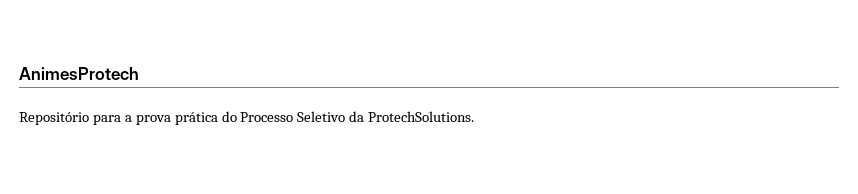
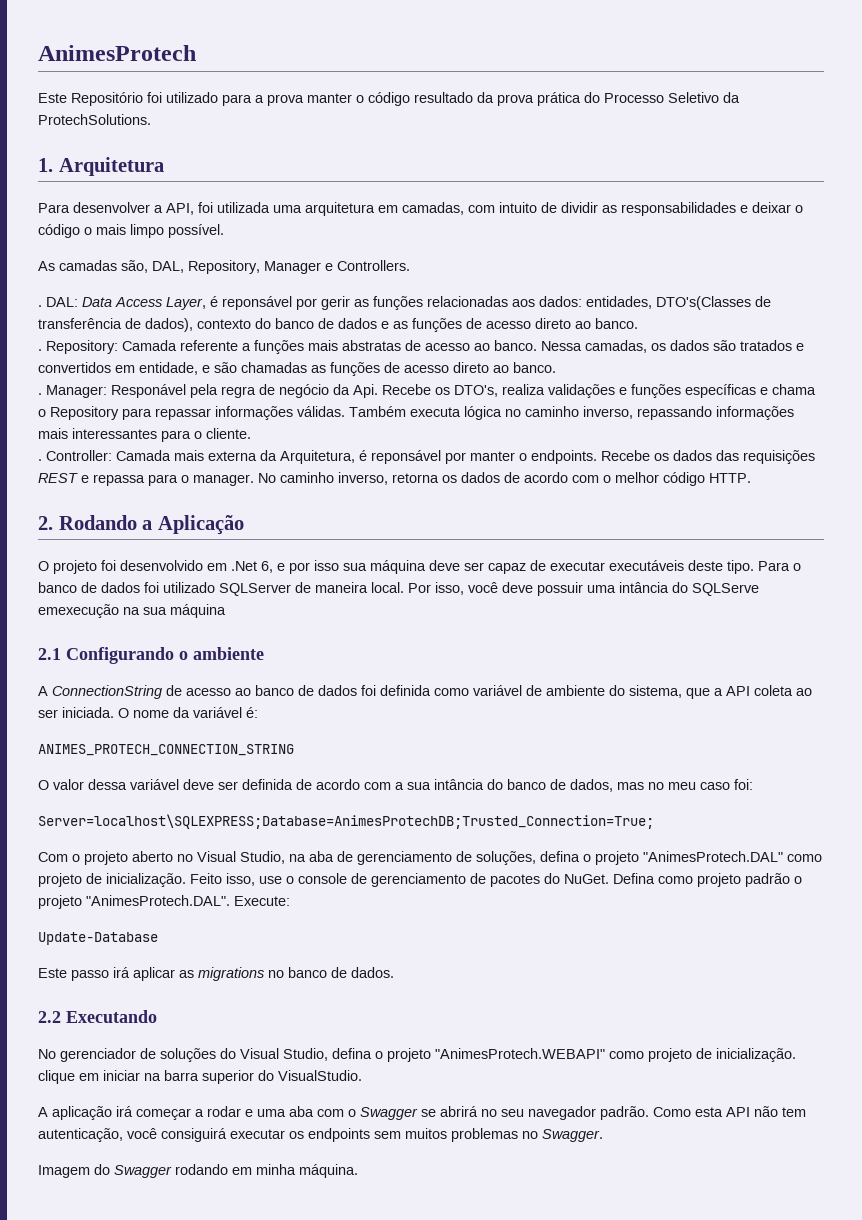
[19,112,132,125] Repositório para a -> [38,92,494,106] Este Repositório foi utilizado para a prova manter o código resultado da
(475, 116) none -> [38,157,164,176] [38,202,803,216] [38,224,224,238] [38,260,410,274] [38,296,771,310] [38,318,638,332] [38,340,804,354] [38,362,556,376] [38,384,816,398] [38,406,794,420] [38,428,251,442] [38,450,815,464] [38,472,751,486] [38,515,244,535] [38,560,801,574] [38,582,759,596] [38,604,226,618] [38,647,264,664] [38,685,812,699] [38,707,258,718] [38,744,294,756] [38,779,753,792] [38,814,654,829] [38,851,822,865] [38,873,802,887] [38,895,290,909] [38,932,158,945] [38,967,394,981] [38,1010,157,1023] [38,1048,796,1062] [38,1070,362,1084] [38,1106,806,1120] [38,1128,603,1142] [38,1164,358,1178] // 1. Arquitetura // Para desenvolver a API, foi utilizada uma arquitetura em camadas, com intuito de dividir as responsabilidades e deixar o código o mais limpo possível. // As camadas são, DAL, Repository, Manager e Controllers. // . DAL: Data Access Layer, é reponsável por gerir as funções relacionadas aos dados: entidades, DTO's(Classes de transferência de dados), contexto do banco de dados e as funções de acesso direto ao banco. // . Repository: Camada referente a funções mais abstratas de acesso ao banco. Nessa camadas, os dados são tratados e convertidos em entidade, e são chamadas as funções de acesso direto ao banco. // . Manager: Responável pela regra de negócio da Api. Recebe os DTO's, realiza validações e funções específicas e chama o Repository para repassar informações válidas. Também executa lógica no caminho inverso, repassando informações mais interessantes para o cliente. // . Controller: Camada mais externa da Arquitetura, é reponsável por manter o endpoints. Recebe os dados das requisições REST e repassa para o manager. No caminho inverso, retorna os dados de acordo com o melhor código HTTP. // 2. Rodando a Aplicação // O projeto foi desenvolvido em .Net 6, e por isso sua máquina deve ser capaz de executar executáveis deste tipo. Para o banco de dados foi utilizado SQLServer de maneira local. Por isso, você deve possuir uma intância do SQLServe emexecução na sua máquina // 2.1 Configurando o ambiente // A ConnectionString de acesso ao banco de dados foi definida como variável de ambiente do sistema, que a API coleta ao ser iniciada. O nome da variável é: // ANIMES_PROTECH_CONNECTION_STRING // O valor dessa variável deve ser definida de acordo com a sua intância do banco de dados, mas no meu caso foi: // Server=localhost\SQLEXPRESS;Database=AnimesProtechDB;Trusted_Connection=True; // Com o projeto aberto no Visual Studio, na aba de gerenciamento de soluções, defina o projeto "AnimesProtech.DAL" como projeto de inicialização. Feito isso, use o console de gerenciamento de pacotes do NuGet. Defina como projeto padrão o projeto "AnimesProtech.DAL". Execute: // Update-Database // Este passo irá aplicar as migrations no banco de dados. // 2.2 Executando // No gerenciador de soluções do Visual Studio, defina o projeto "AnimesProtech.WEBAPI" como projeto de inicialização. clique em iniciar na barra superior do VisualStudio. // A aplicação irá começar a rodar e uma aba com o Swagger se abrirá no seu navegador padrão. Como esta API não tem autenticação, você consiguirá executar os endpoints sem muitos problemas no Swagger. // Imagem do Swagger rodando em minha máquina.

